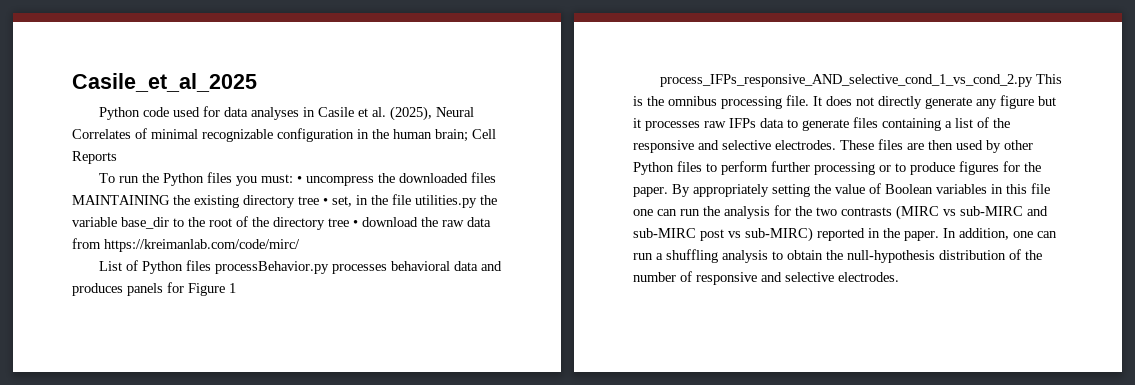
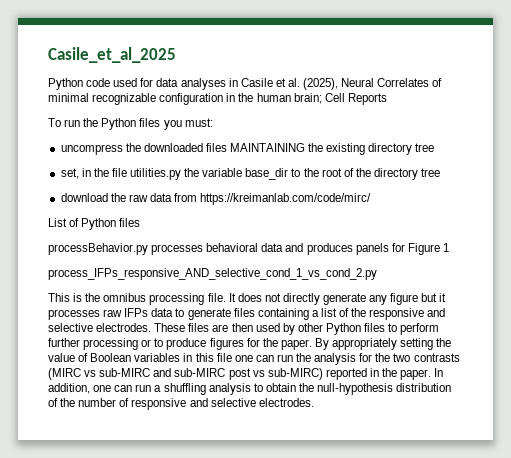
[297,176,303,183] • -> (213, 122) //
[323,198,328,205] • -> (435, 147) //
[353,220,358,227] • -> (441, 172) //
(212, 265) none -> (141, 222) //
(1034, 80) none -> (377, 274) //

